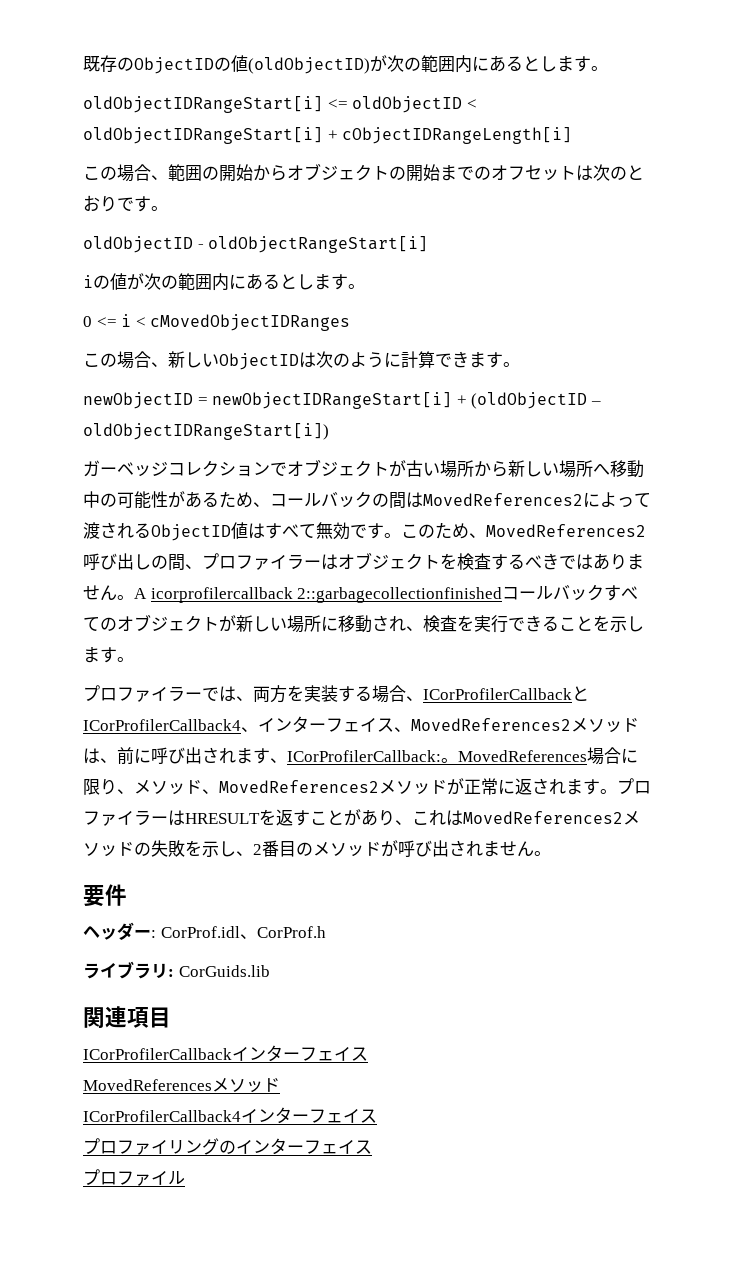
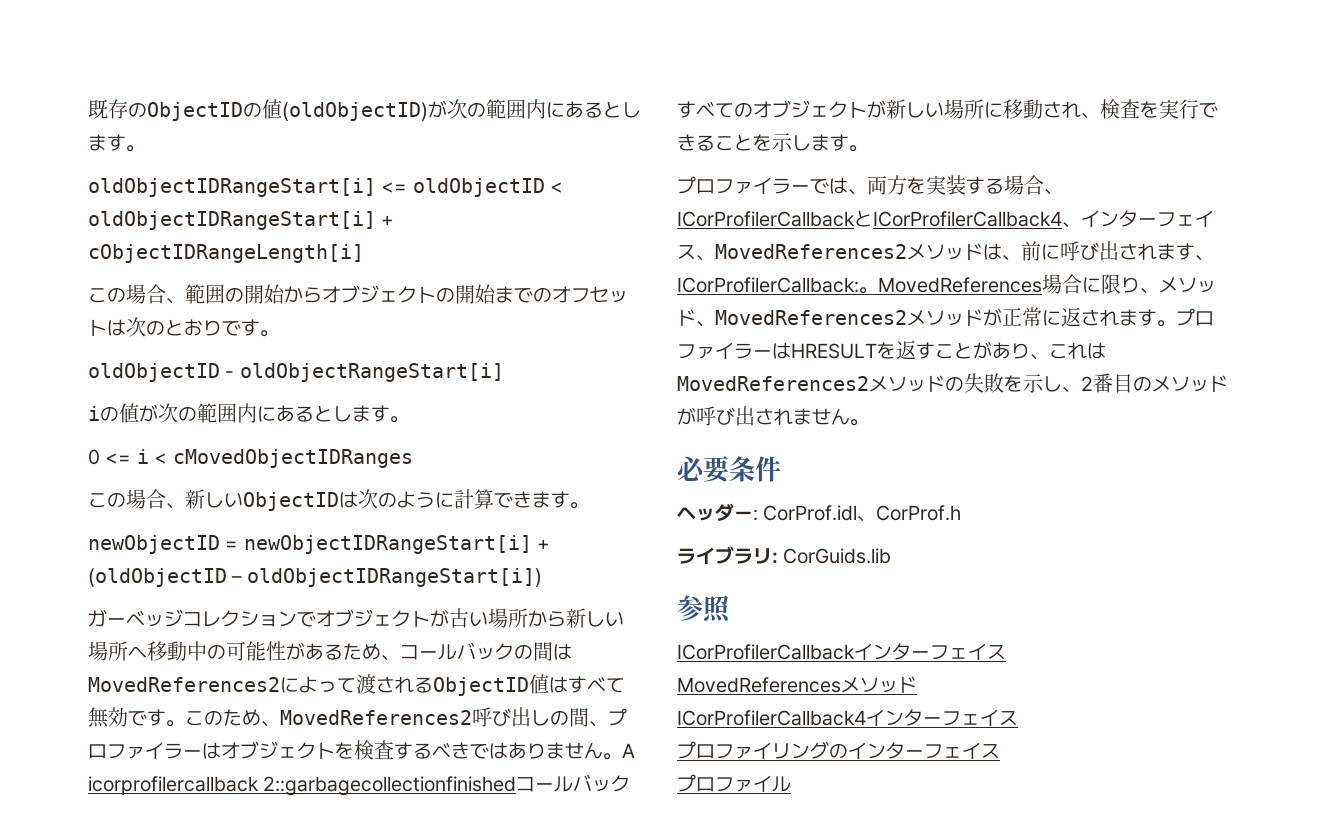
[83,885,105,907] 要 -> [677,456,755,483] 必要条
[83,1006,171,1028] 関連項目 -> [677,595,731,623] 参照

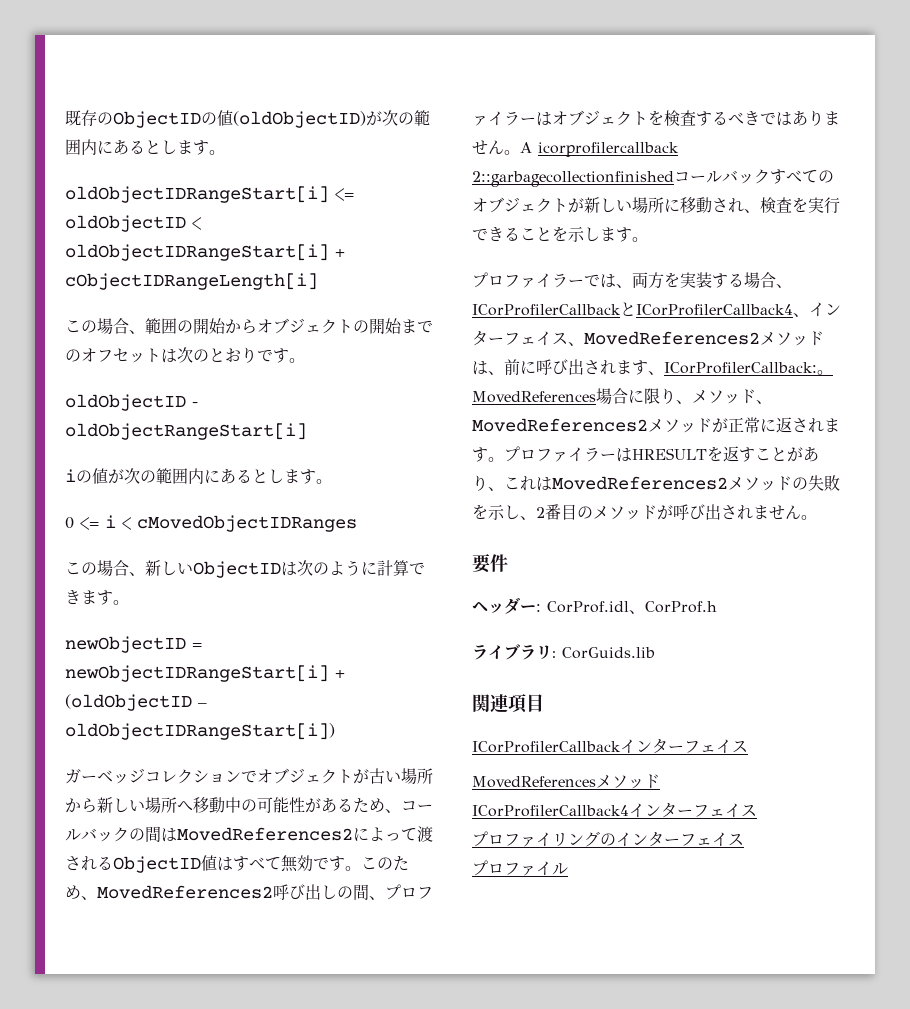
[677,456,755,483] 必要条 -> [472,554,491,573] 要
[677,595,731,623] 参照 -> [472,694,544,713] 関連項目

